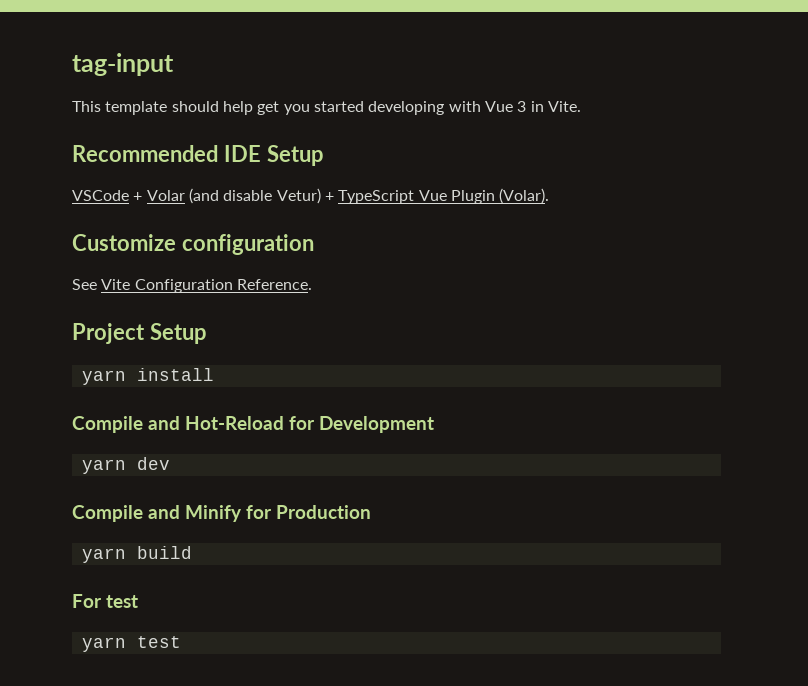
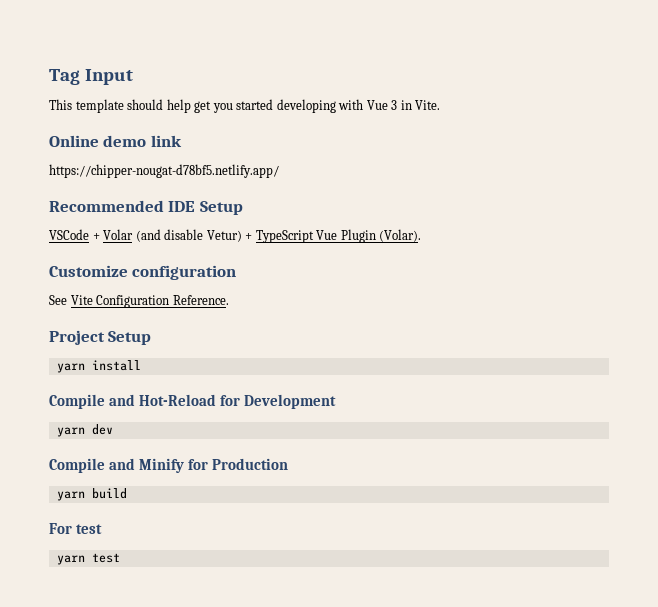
[72,53,174,76] tag-input -> [49,69,133,85] Tag Input
(581, 106) none -> [49,135,182,147] [49,164,279,178] // Online demo link // https://chipper-nougat-d78bf5.netlify.app/

